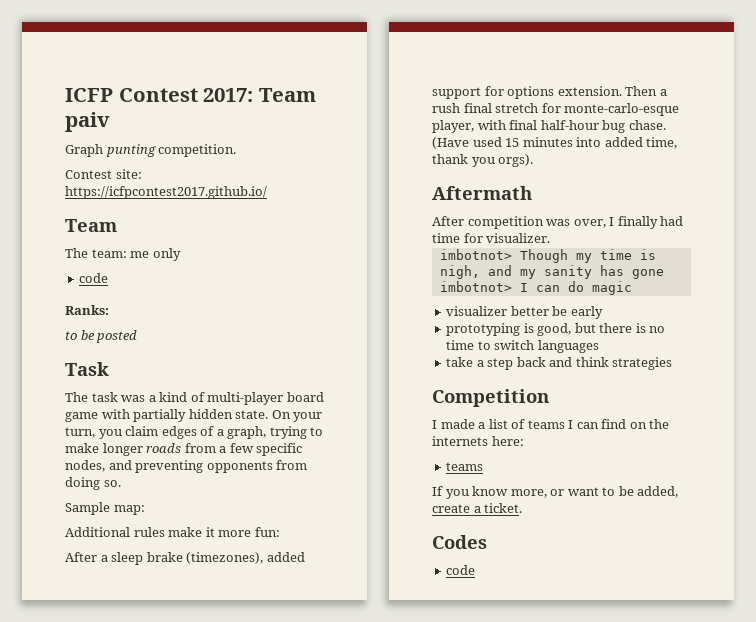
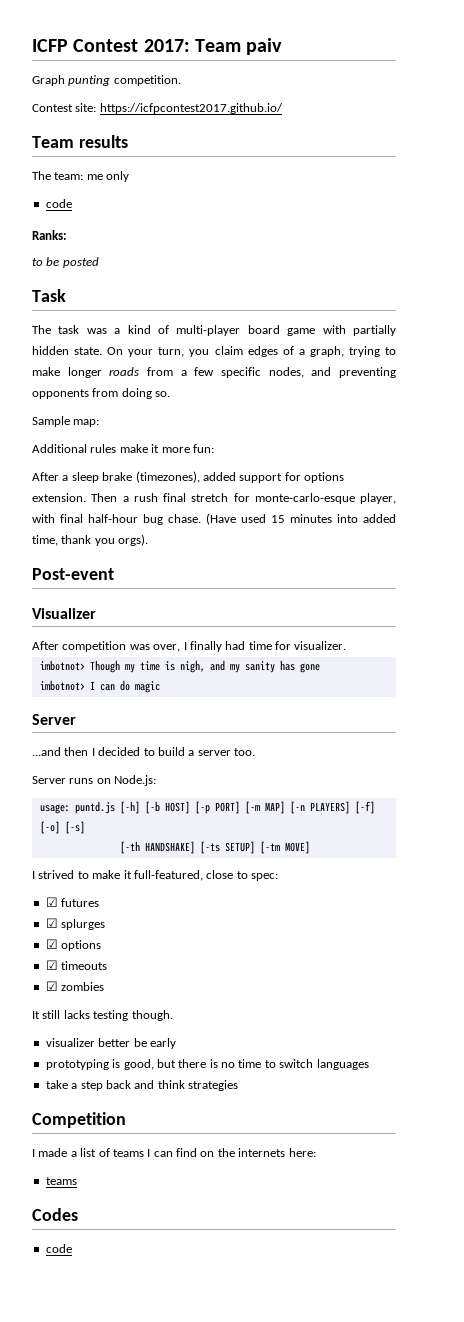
(117, 225) none -> [78,135,128,148] results
[432,186,532,200] Aftermath -> [32,568,114,580] [32,608,96,619] Post-event // Visualizer
(632, 288) none -> [32,714,76,725] [32,747,255,756] [32,775,157,786] [39,801,375,814] [39,821,85,834] [119,841,310,854] [32,870,278,881] [45,897,100,907] [45,918,106,930] [45,939,102,951] [45,960,108,970] [45,981,105,991] [32,1010,173,1021] // Server // ...and then I decided to build a server too. // Server runs on Node.js: // usage: puntd.js [-h] [-b HOST] [-p PORT] [-m MAP] [-n PLAYERS] [-f] [-o] [-s] // [-th HANDSHAKE] [-ts SETUP] [-tm MOVE] // I strived to make it full-featured, close to spec: // ☑ futures // ☑ splurges // ☑ options // ☑ timeouts // ☑ zombies // It still lacks testing though.
[432,486,679,499] [432,503,523,513] // If you know more, or want to be added, create a ticket. -> (77, 1181) none

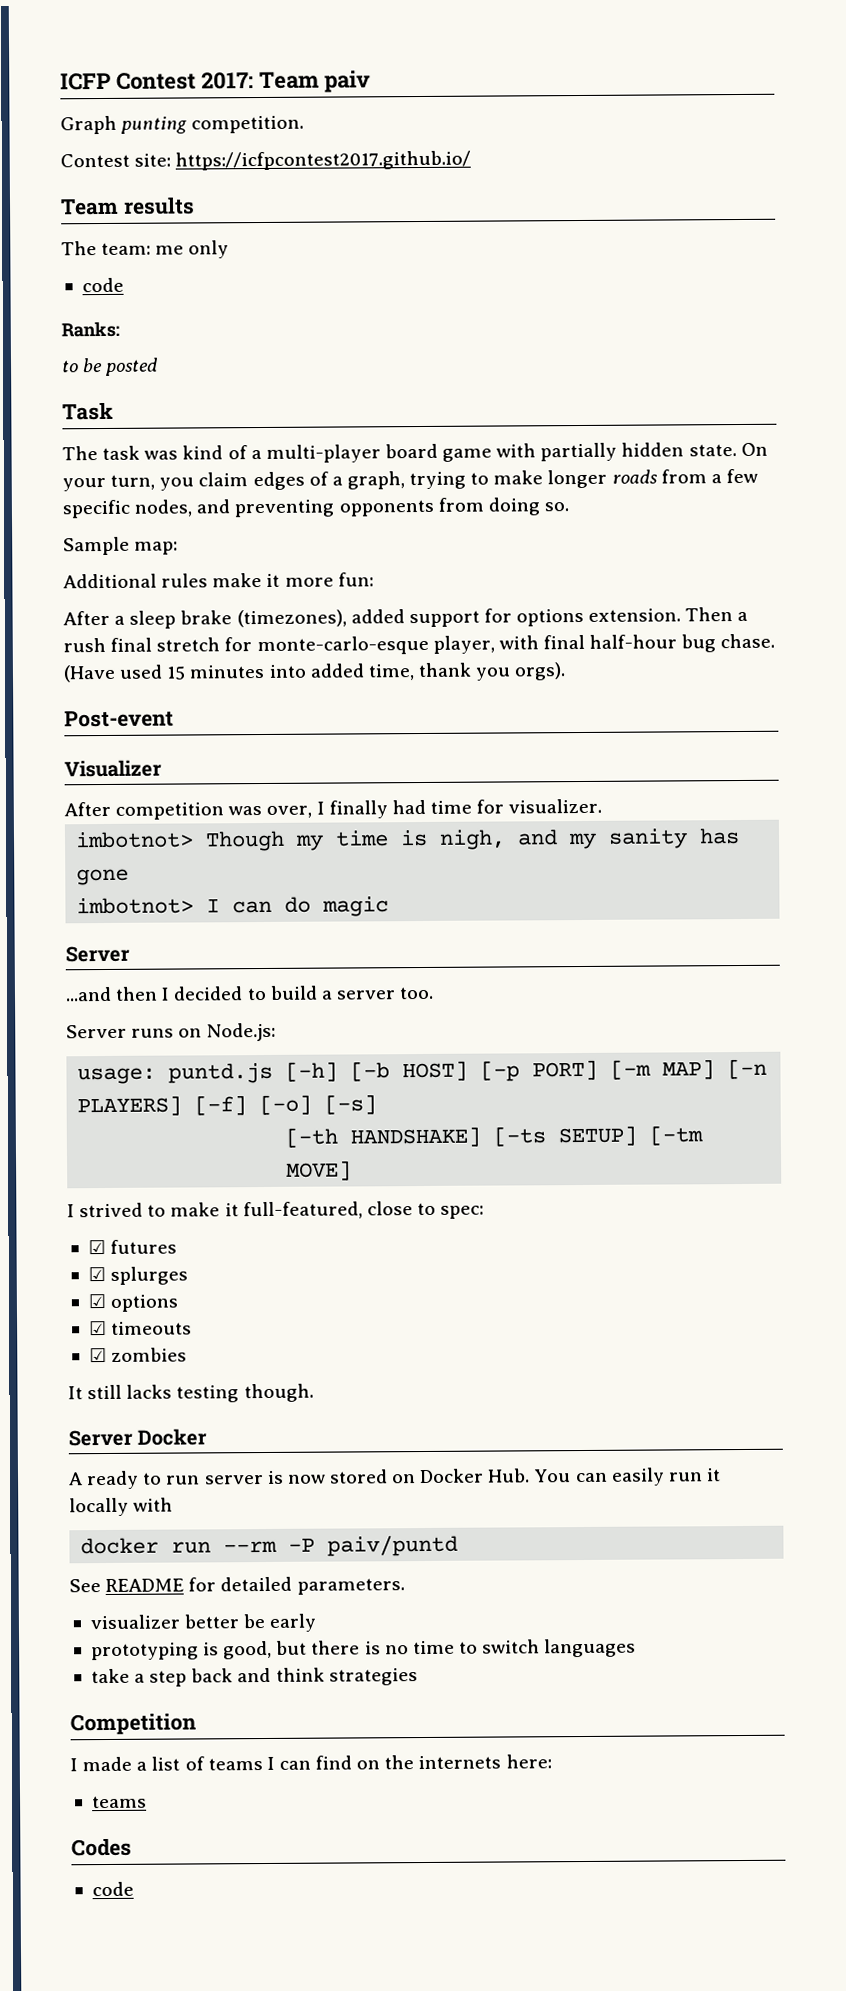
[114,328,121,334] a -> (179, 455) none
(169, 329) none -> [250,450,262,460] a
(173, 1015) none -> [68,1428,208,1447] [68,1467,721,1490] [69,1497,174,1517] [80,1534,459,1557] [69,1576,405,1595] // Server Docker // A ready to run server is now stored on Docker Hub. You can easily run it locally with // docker run --rm -P paiv/puntd // See README for detailed parameters.

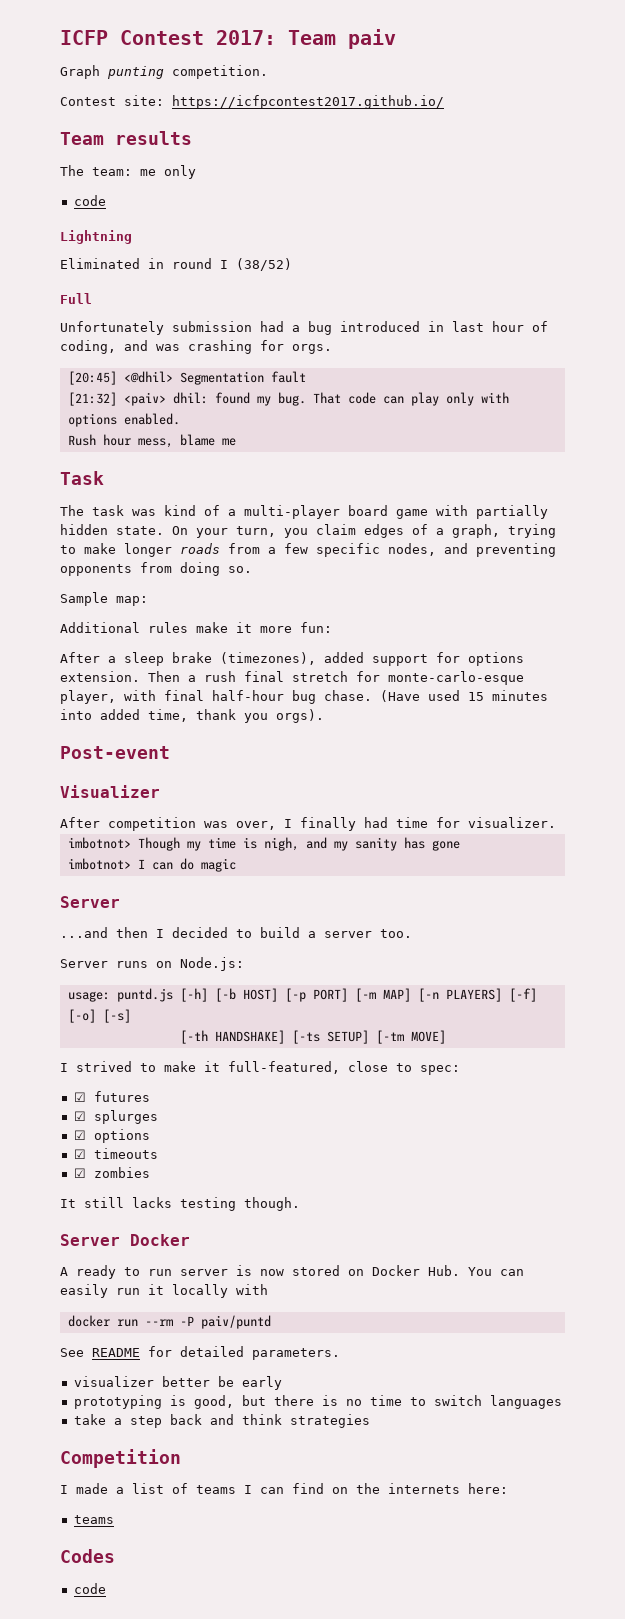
[61,321,120,338] [62,357,159,376] Ranks: // to be posted -> [60,230,132,244] [60,258,292,271] [60,293,92,304] [60,321,548,335] [60,340,332,354] [67,371,306,385] [67,392,509,406] [67,413,180,427] [67,434,236,448] Lightning // Eliminated in round I (38/52) // Full // Unfortunately submission had a bug introduced in last hour of coding, and was crashing for orgs. // [20:45] <@dhil> Segmentation fault // [21:32] <paiv> dhil: found my bug. That code can play only with options enabled. // Rush hour mess, blame me

